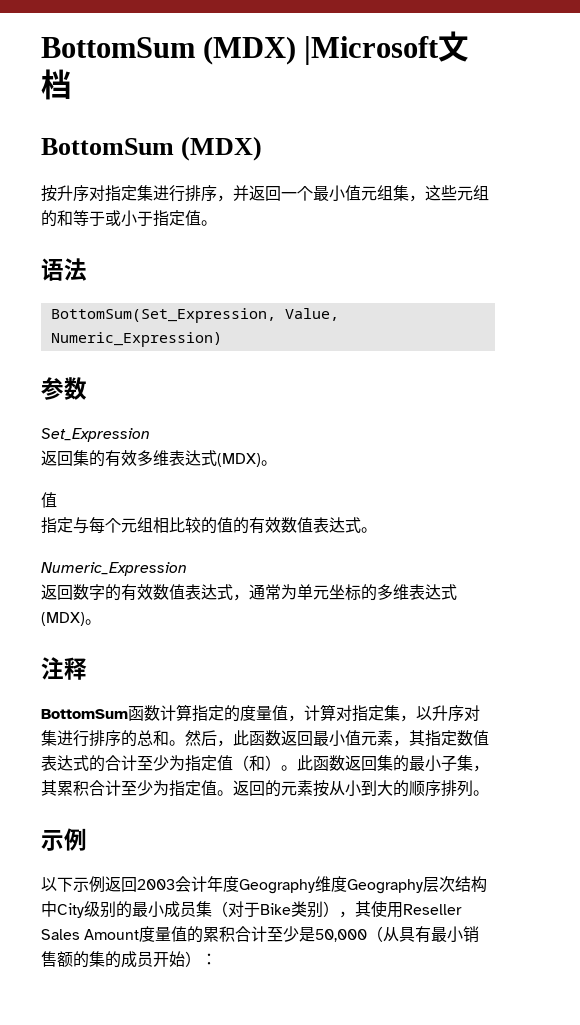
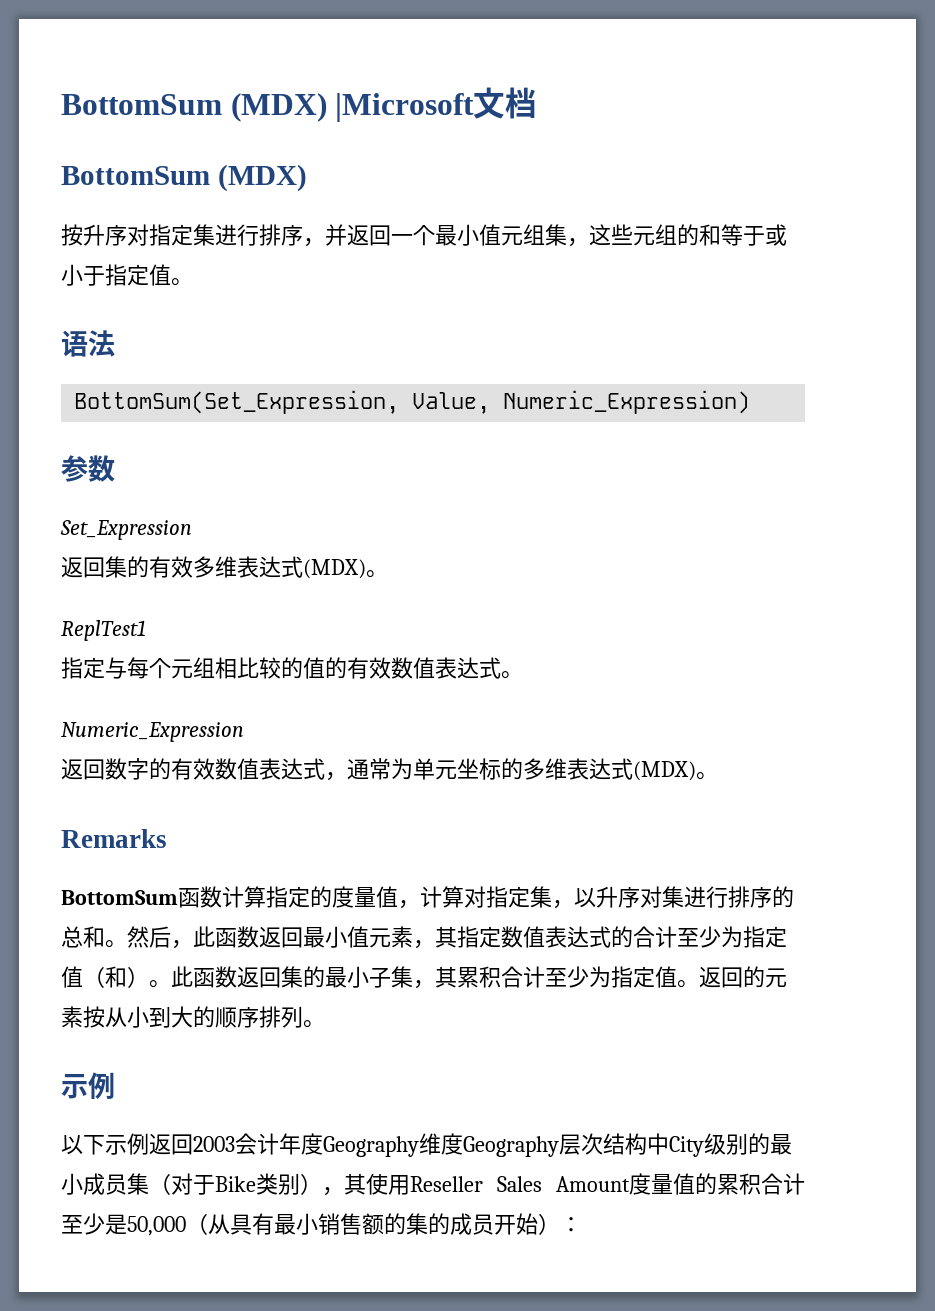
[41,492,57,508] 值 -> [61,620,146,641] ReplTest1
[41,657,87,680] 注释 -> [61,829,167,848] Remarks

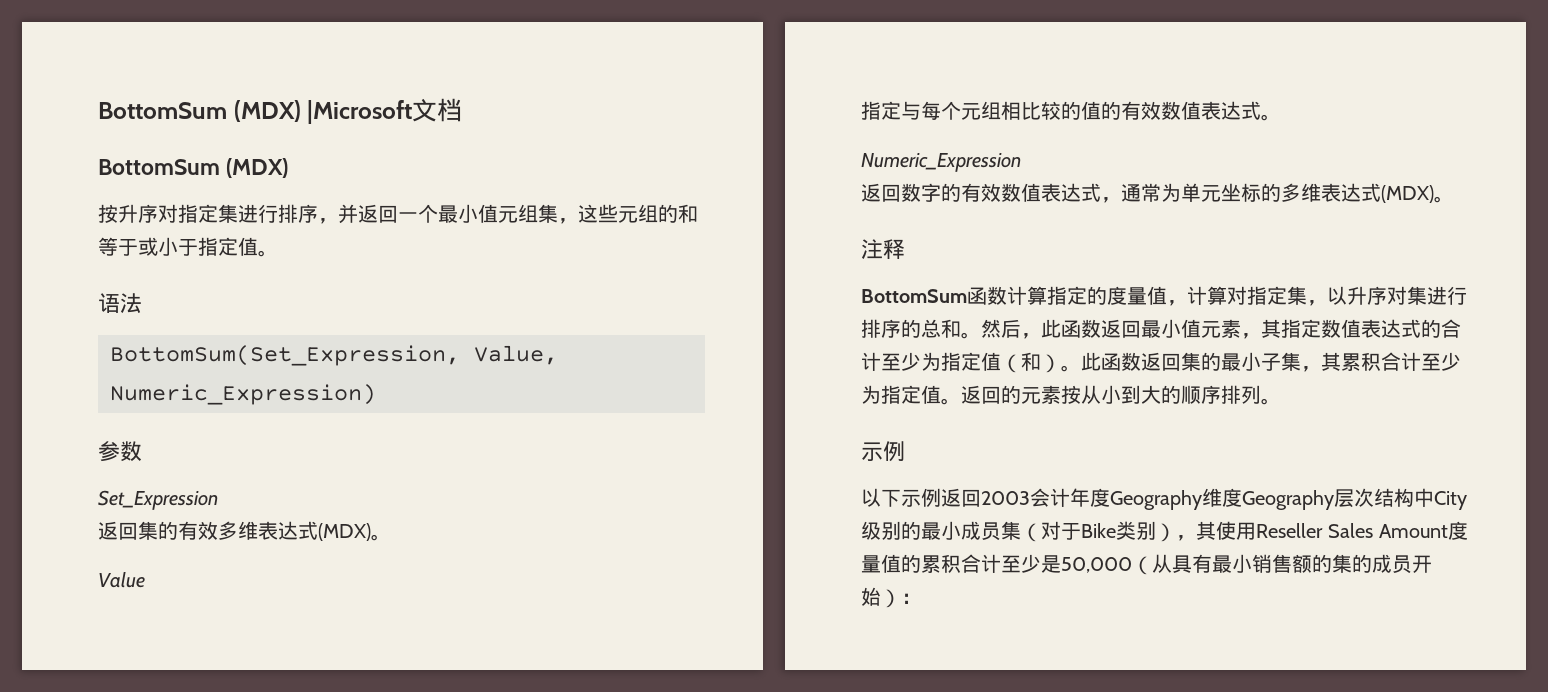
[61,620,146,641] ReplTest1 -> [98,572,145,588] Value
[61,829,167,848] Remarks -> [861,239,905,259] 注释

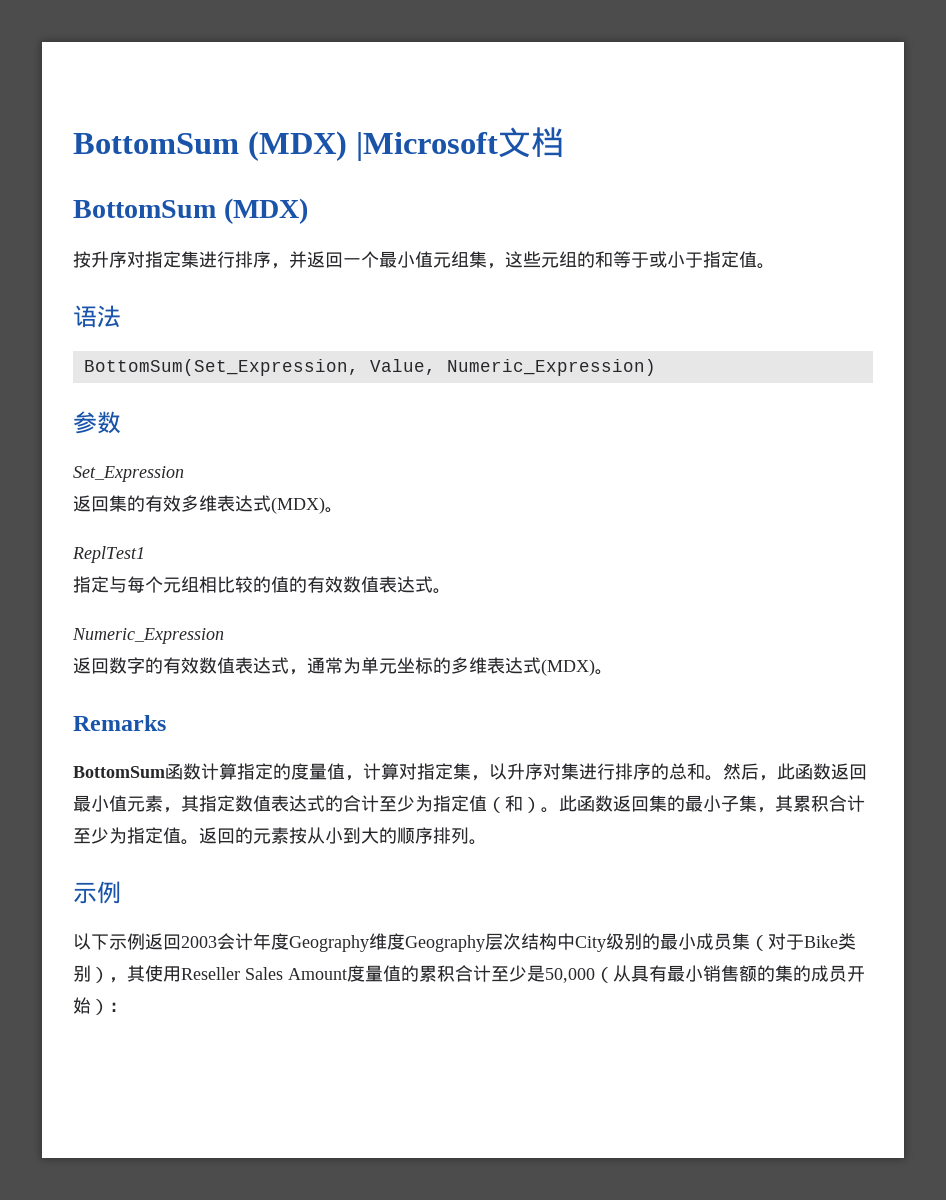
[98,572,145,588] Value -> [72,546,145,563] ReplTest1
[861,239,905,259] 注释 -> [73,715,166,731] Remarks

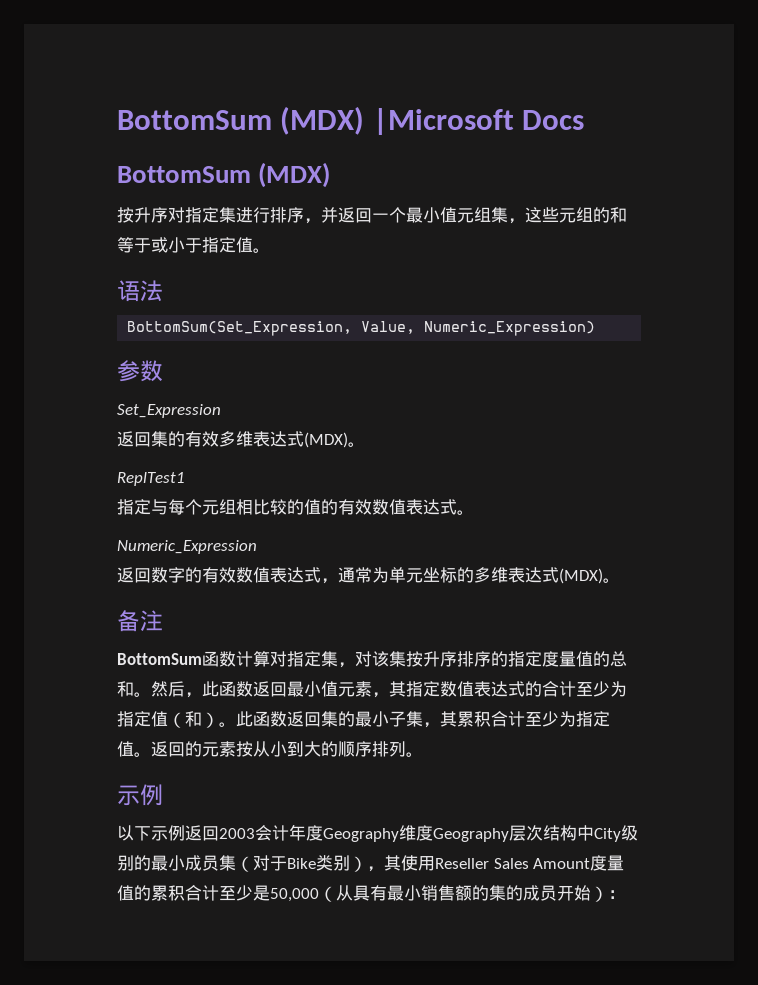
[497,127,564,158] 文档 -> [522,110,585,130] Docs
[73,715,166,731] Remarks -> [117,610,163,632] 备注
[237,763,651,781] 指定的度量值，计算对指定集，以升序对集进行排序 -> [270,651,593,668] 对指定集，对该集按升序排序的指定度量值

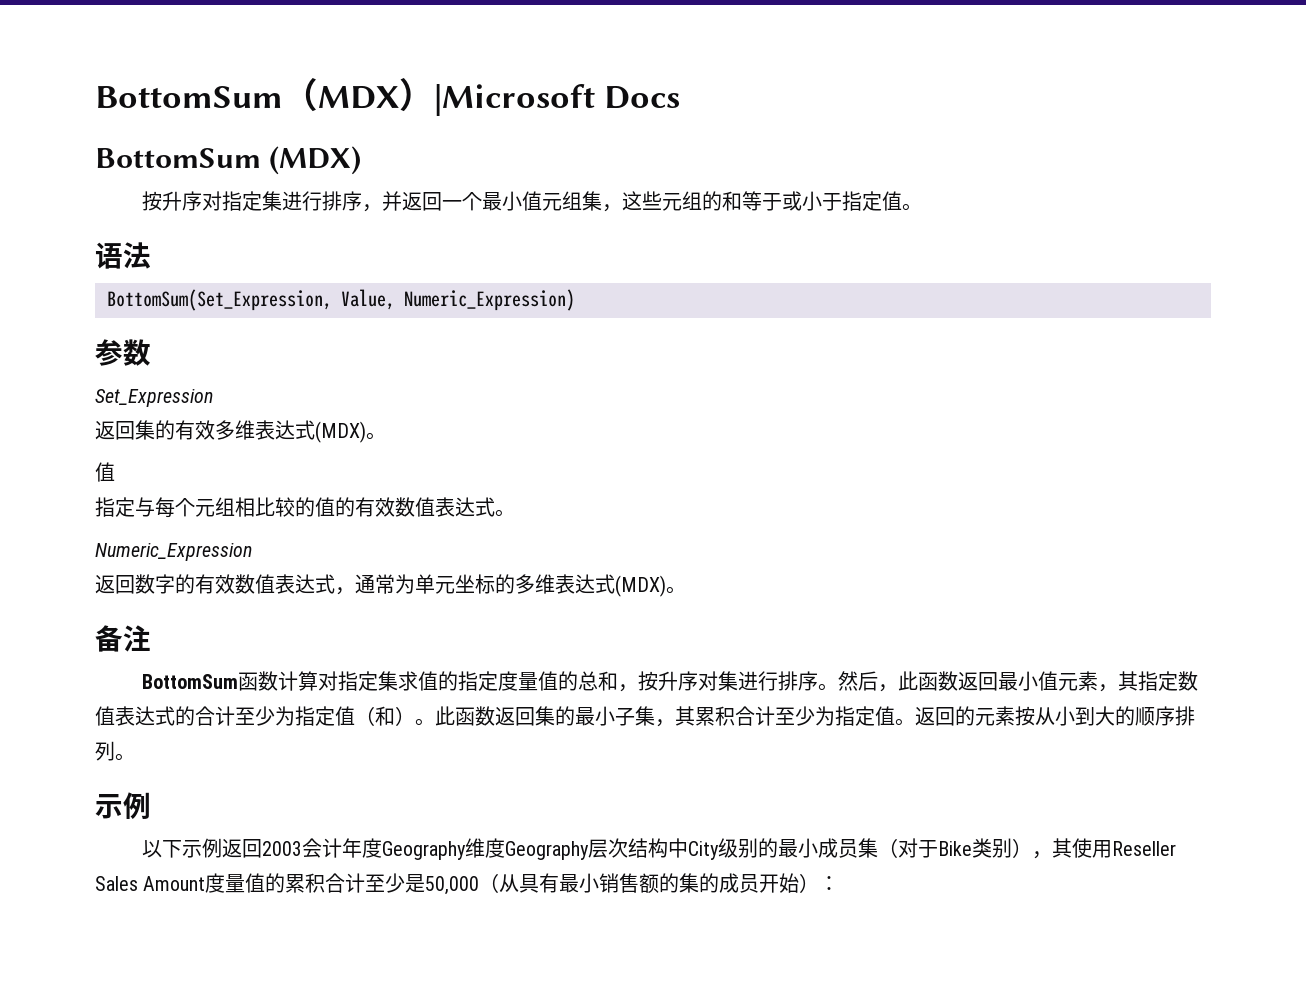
[117,106,365,135] BottomSum (MDX) -> [95,78,434,112] BottomSum（MDX）
[117,472,185,486] ReplTest1 -> [95,462,115,482] 值
[338,651,491,668] ，对该集按升序排序 -> [397,671,438,691] 求值
(134, 689) none -> [617,671,818,692] ，按升序对集进行排序

